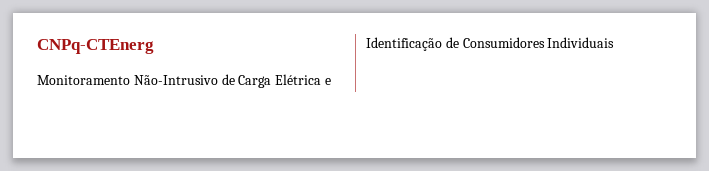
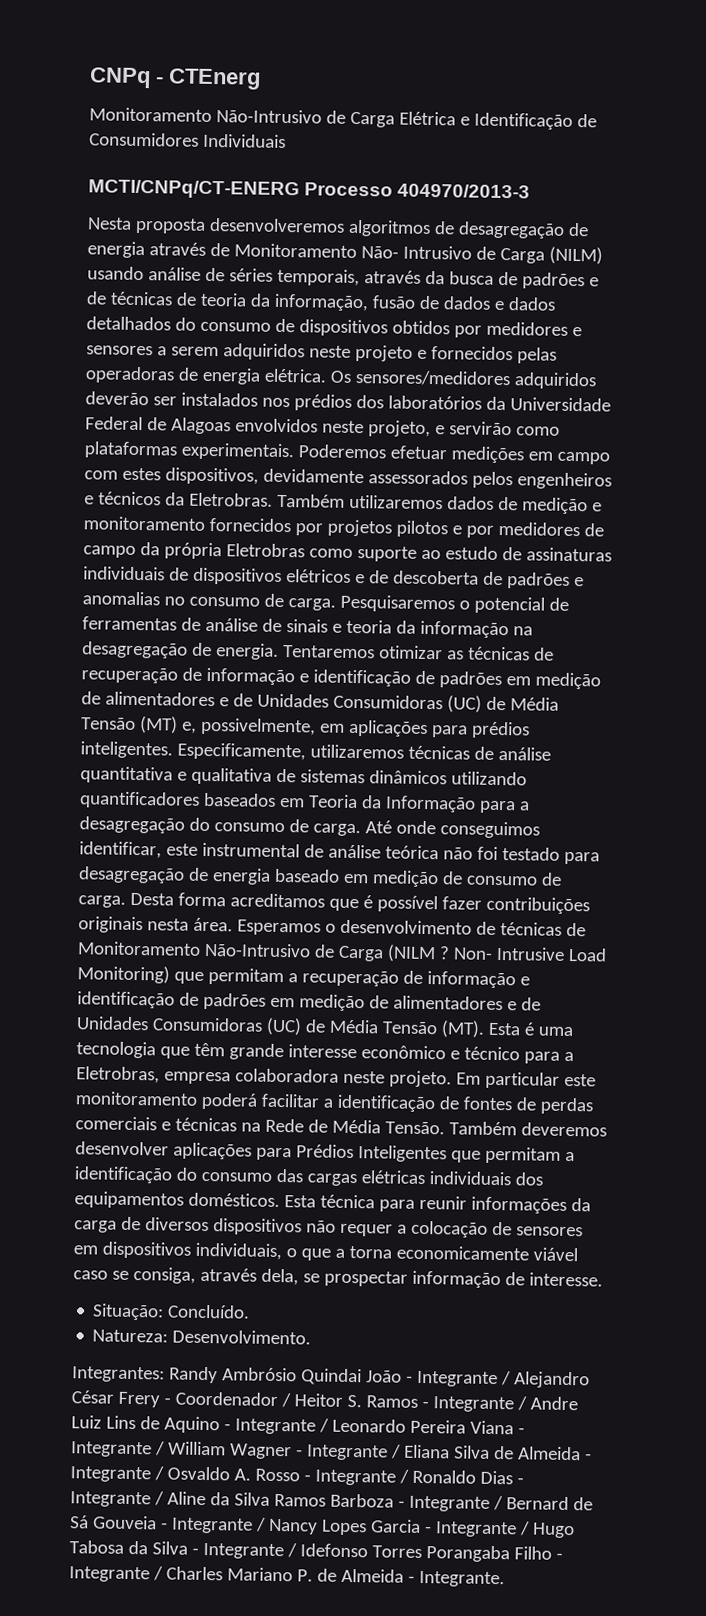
[37,39,154,54] CNPq-CTEnerg -> [89,67,261,90] CNPq - CTEnerg
(615, 42) none -> [88,179,531,200] [87,217,589,239] [87,241,603,265] [87,266,599,290] [86,291,556,312] [86,316,582,338] [86,343,557,364] [85,366,597,390] [85,391,611,412] [85,416,560,438] [84,441,610,465] [84,467,612,490] [84,491,602,515] [83,516,604,538] [83,542,612,562] [83,566,584,589] [82,591,569,614] [82,616,533,639] [82,641,554,661] [81,667,601,690] [81,691,559,713] [81,716,530,739] [80,741,551,761] [80,766,527,786] [79,791,530,814] [79,816,540,839] [79,841,600,865] [78,866,562,888] [78,892,590,915] [78,916,586,937] [77,941,607,963] [77,965,530,989] [77,991,541,1012] [76,1016,574,1038] [76,1041,574,1064] [76,1066,596,1089] [75,1091,594,1115] [75,1116,607,1137] [75,1141,575,1164] [74,1166,543,1187] [74,1191,591,1214] [74,1216,583,1238] [73,1241,578,1262] [73,1267,603,1289] [92,1303,251,1321] [92,1329,312,1345] [72,1366,590,1389] [71,1390,578,1413] [71,1415,525,1435] [71,1441,592,1461] [70,1466,524,1486] [70,1491,593,1512] [70,1515,575,1539] [69,1540,563,1563] [69,1566,505,1588] // MCTI/CNPq/CT-ENERG Processo 404970/2013-3 // Nesta proposta desenvolveremos algoritmos de desagregação de energia através de Monitoramento Não- Intrusivo de Carga (NILM) usando análise de séries temporais, através da busca de padrões e de técnicas de teoria da informação, fusão de dados e dados detalhados do consumo de dispositivos obtidos por medidores e sensores a serem adquiridos neste projeto e fornecidos pelas operadoras de energia elétrica. Os sensores/medidores adquiridos deverão ser instalados nos prédios dos laboratórios da Universidade Federal de Alagoas envolvidos neste projeto, e servirão como plataformas experimentais. Poderemos efetuar medições em campo com estes dispositivos, devidamente assessorados pelos engenheiros e técnicos da Eletrobras. Também utilizaremos dados de medição e monitoramento fornecidos por projetos pilotos e por medidores de campo da própria Eletrobras como suporte ao estudo de assinaturas individuais de dispositivos elétricos e de descoberta de padrões e anomalias no consumo de carga. Pesquisaremos o potencial de ferramentas de análise de sinais e teoria da informação na desagregação de energia. Tentaremos otimizar as técnicas de recuperação de informação e identificação de padrões em medição de alimentadores e de Unidades Consumidoras (UC) de Média Tensão (MT) e, possivelmente, em aplicações para prédios inteligentes. Especificamente, utilizaremos técnicas de análise quantitativa e qualitativa de sistemas dinâmicos utilizando quantificadores baseados em Teoria da Informação para a desagregação do consumo de carga. Até onde conseguimos identificar, este instrumental de análise teórica não foi testado para desagregação de energia baseado em medição de consumo de carga. Desta forma acreditamos que é possível fazer contribuições originais nesta área. Esperamos o desenvolvimento de técnicas de Monitoramento Não-Intrusivo de Carga (NILM ? Non- Intrusive Load Monitoring) que permitam a recuperação de informação e identificação de padrões em medição de alimentadores e de Unidades Consumidoras (UC) de Média Tensão (MT). Esta é uma tecnologia que têm grande interesse econômico e técnico para a Eletrobras, empresa colaboradora neste projeto. Em particular este monitoramento poderá facilitar a identificação de fontes de perdas comerciais e técnicas na Rede de Média Tensão. Também deveremos desenvolver aplicações para Prédios Inteligentes que permitam a identificação do consumo das cargas elétricas individuais dos equipamentos domésticos. Esta técnica para reunir informações da carga de diversos dispositivos não requer a colocação de sensores em dispositivos individuais, o que a torna economicamente viável caso se consiga, através dela, se prospectar informação de interesse. // Situação: Concluído. // Natureza: Desenvolvimento. // Integrantes: Randy Ambrósio Quindai João - Integrante / Alejandro César Frery - Coordenador / Heitor S. Ramos - Integrante / Andre Luiz Lins de Aquino - Integrante / Leonardo Pereira Viana - Integrante / William Wagner - Integrante / Eliana Silva de Almeida - Integrante / Osvaldo A. Rosso - Integrante / Ronaldo Dias - Integrante / Aline da Silva Ramos Barboza - Integrante / Bernard de Sá Gouveia - Integrante / Nancy Lopes Garcia - Integrante / Hugo Tabosa da Silva - Integrante / Idefonso Torres Porangaba Filho - Integrante / Charles Mariano P. de Almeida - Integrante.

